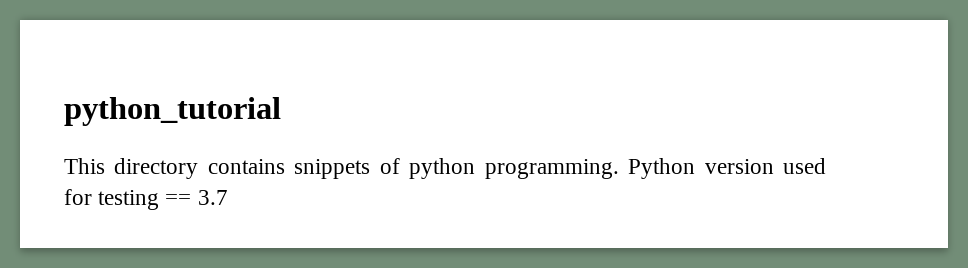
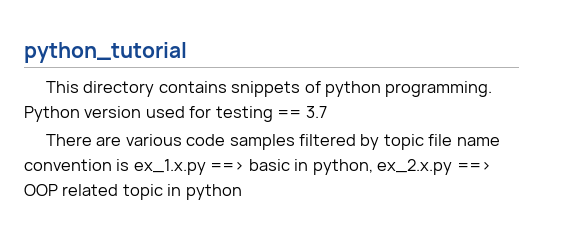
(228, 197) none -> [45,134,500,150] [24,159,491,175] [24,184,242,200] // There are various code samples filtered by topic file name convention is ex_1.x.py ==> basic in python, ex_2.x.py ==> OOP related topic in python

